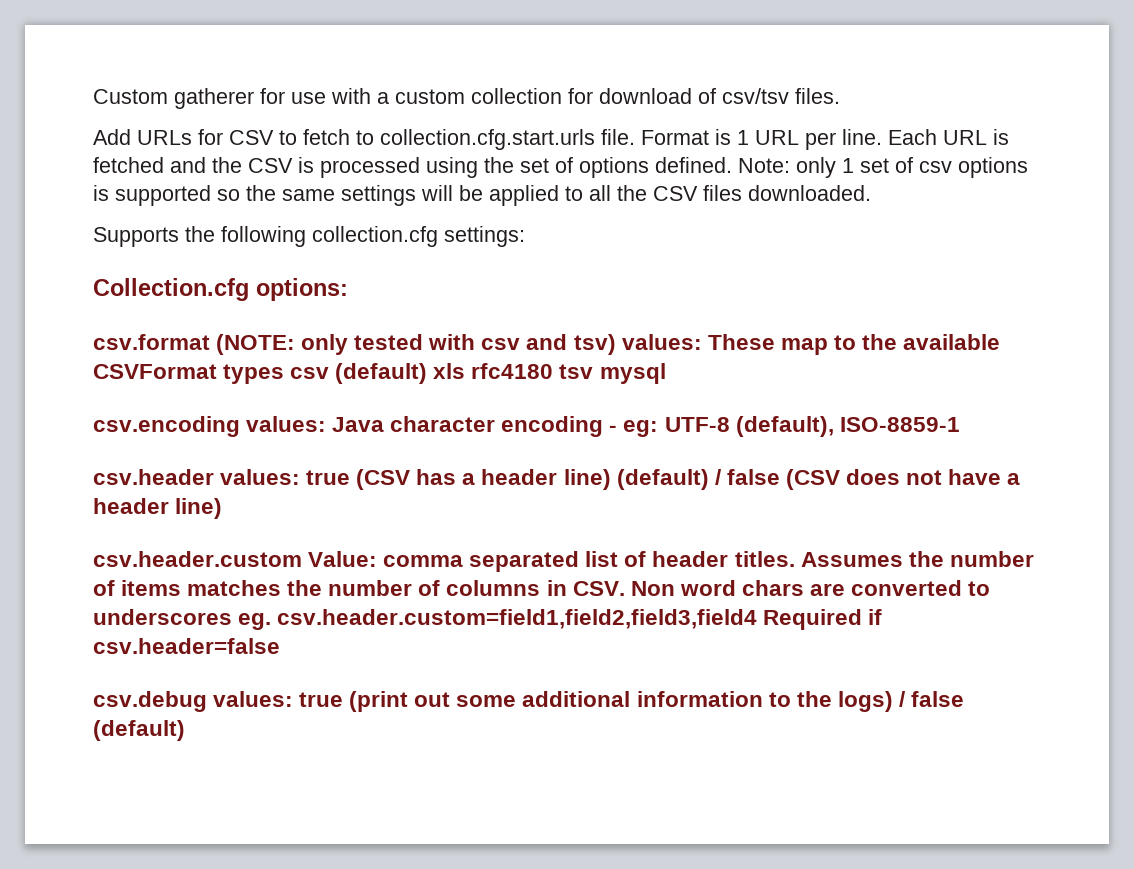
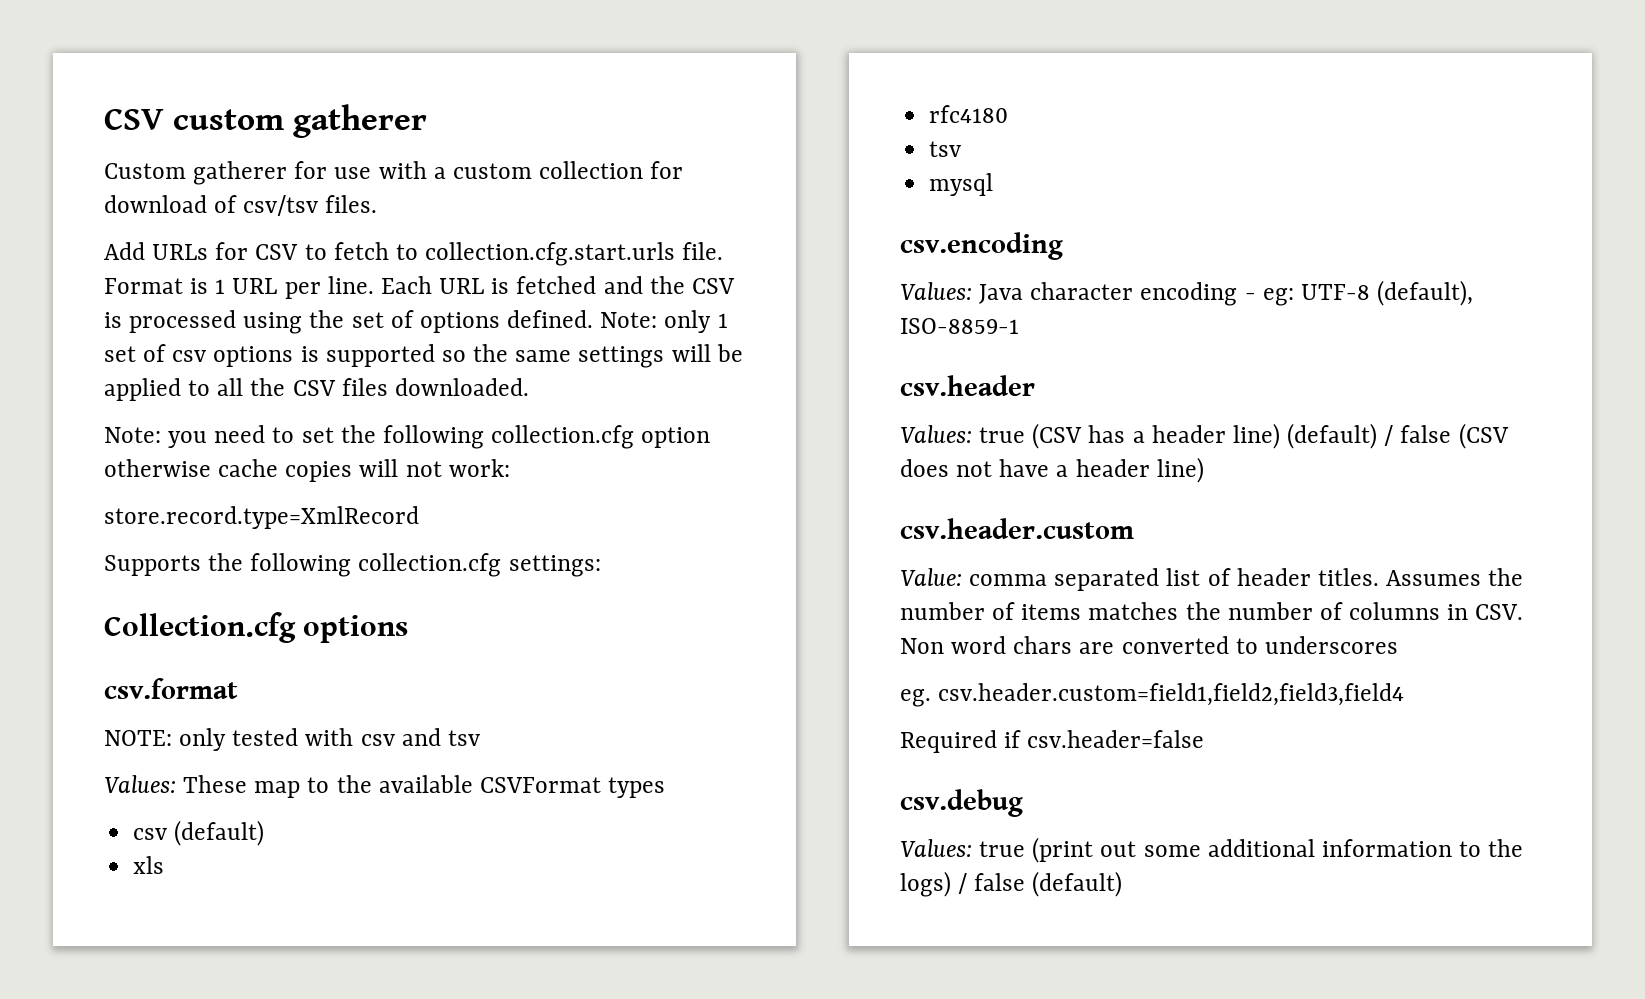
(93, 96) none -> [104,104,428,138] CSV custom gatherer //
(871, 193) none -> [104,425,711,449] [104,459,510,482] [104,506,419,529] // Note: you need to set the following collection.cfg option otherwise cache copies will not work: // store.record.type=XmlRecord
[256,278,348,301] options: -> [303,615,409,643] options
[216,334,296,355] (NOTE: -> [104,730,172,746] // NOTE:
[573,334,702,355] tsv) values: -> [447,730,480,746] [104,775,176,793] tsv // Values:
(285, 374) none -> (666, 787) //
(428, 373) none -> (265, 833) //
(466, 371) none -> (165, 865) //
[559,364,594,379] tsv -> [929,141,962,157] // tsv //
[246,416,327,432] values: -> [900,282,972,300] // Values:
[220,469,301,485] values: -> [900,425,972,443] // Values:
(302, 559) none -> (1134, 528) //
(232, 617) none -> (1398, 645) //
(758, 619) none -> (1405, 694) //
[213,691,294,707] values: -> [900,839,972,857] // Values:

